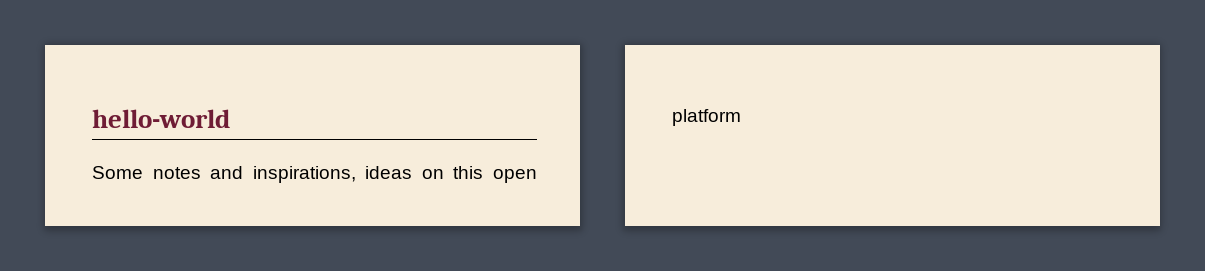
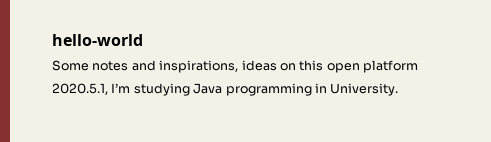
(741, 117) none -> [52,83,399,96] // 2020.5.1, I’m studying Java programming in University.

